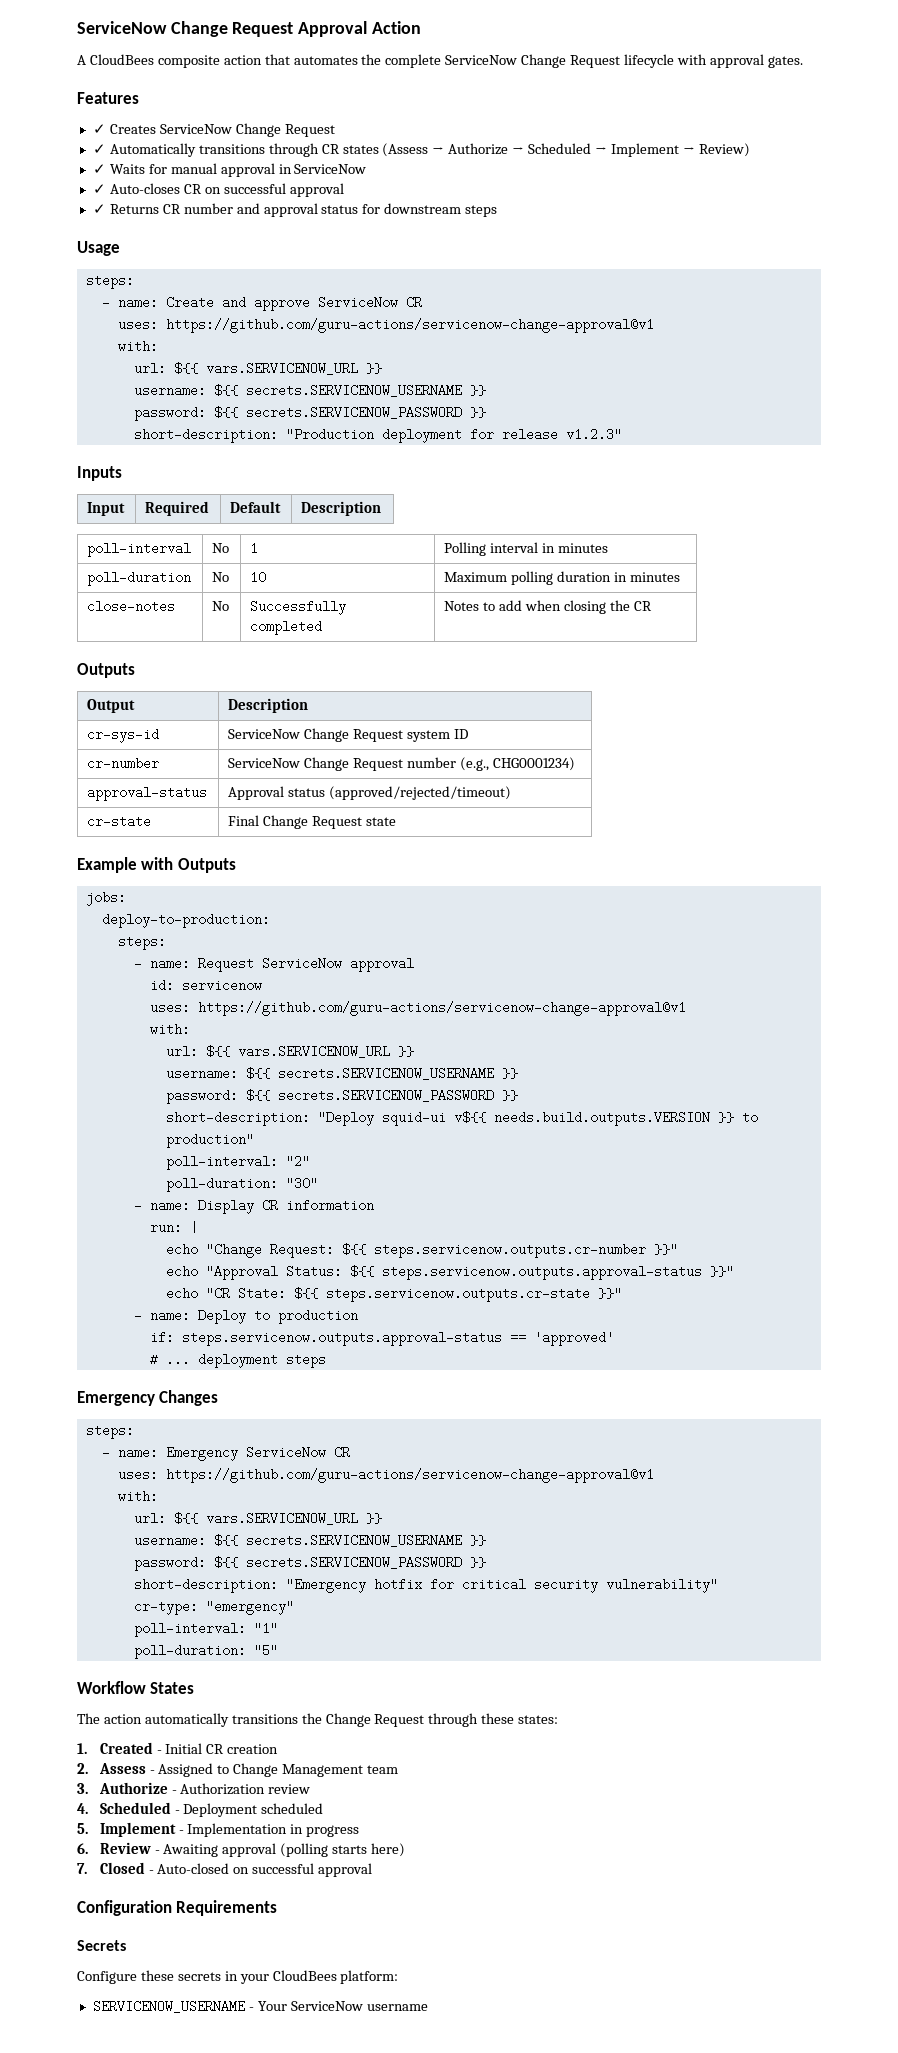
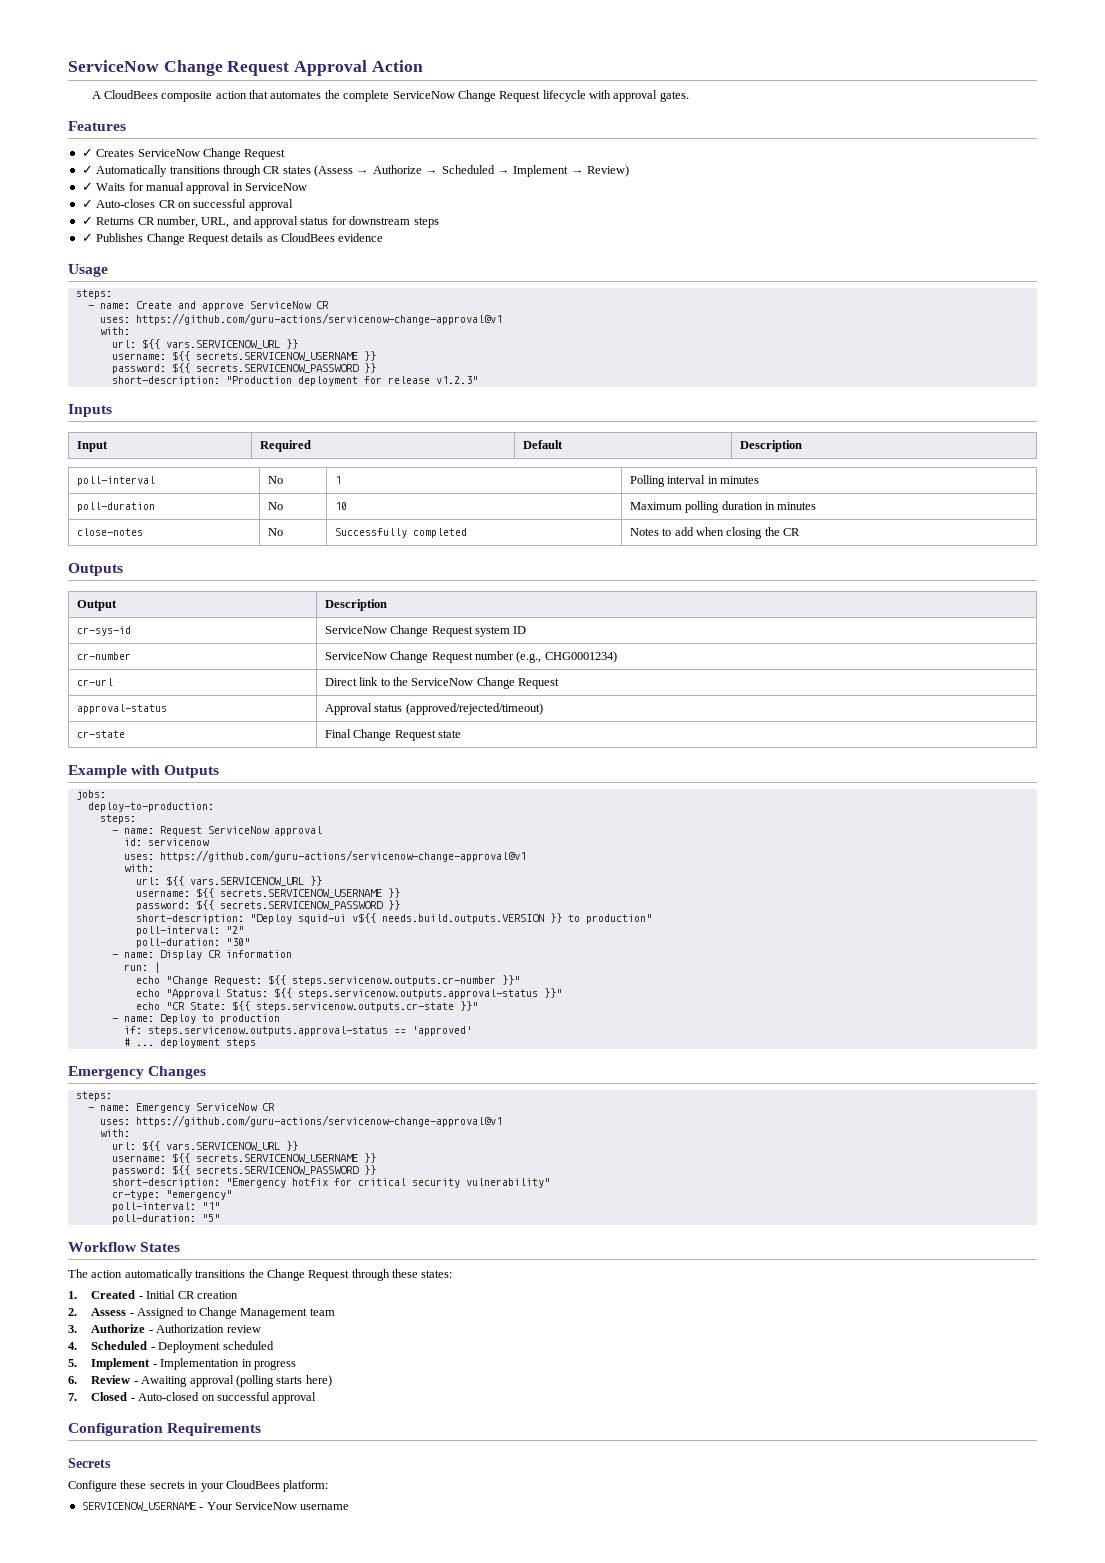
[183,203,233,214] number -> [156,216,230,228] number, URL,
(498, 211) none -> [81,233,384,245] // ✓ Publishes Change Request details as CloudBees evidence
(575, 764) none -> [76,678,113,686] [324,677,560,689] // cr-url | Direct link to the ServiceNow Change Request

